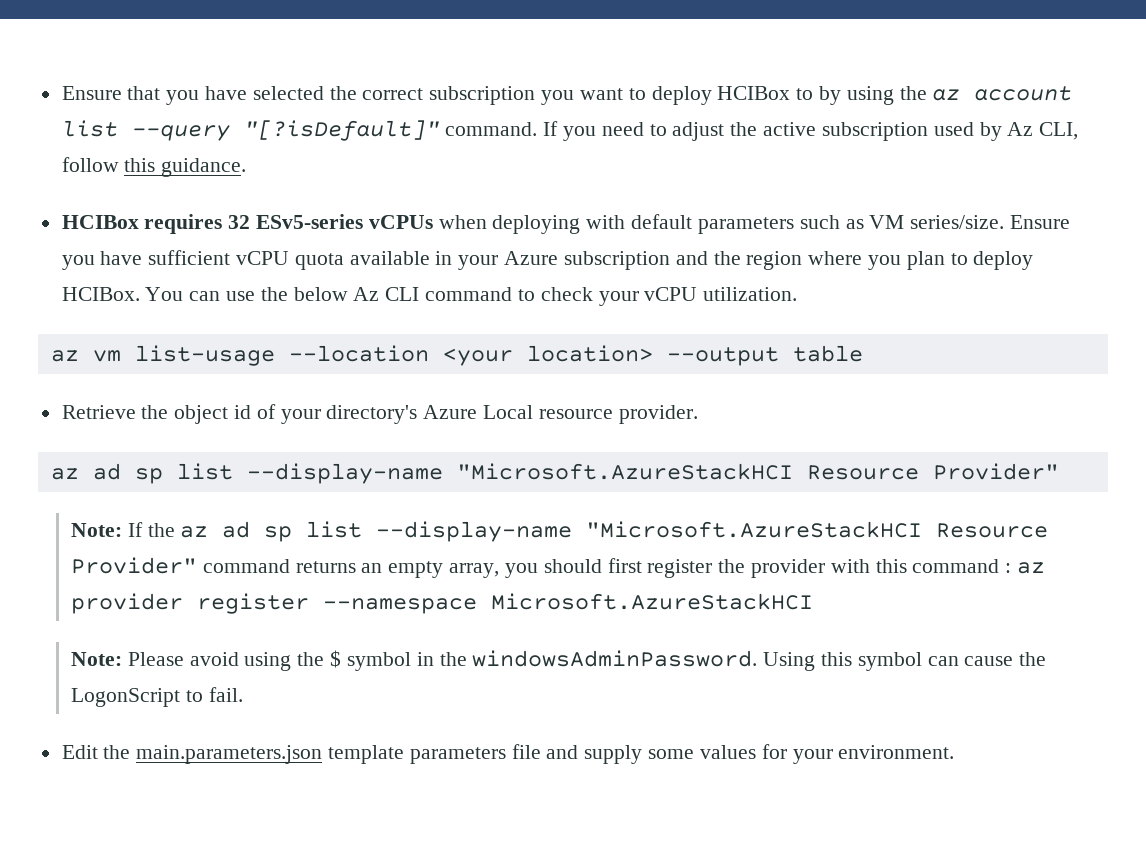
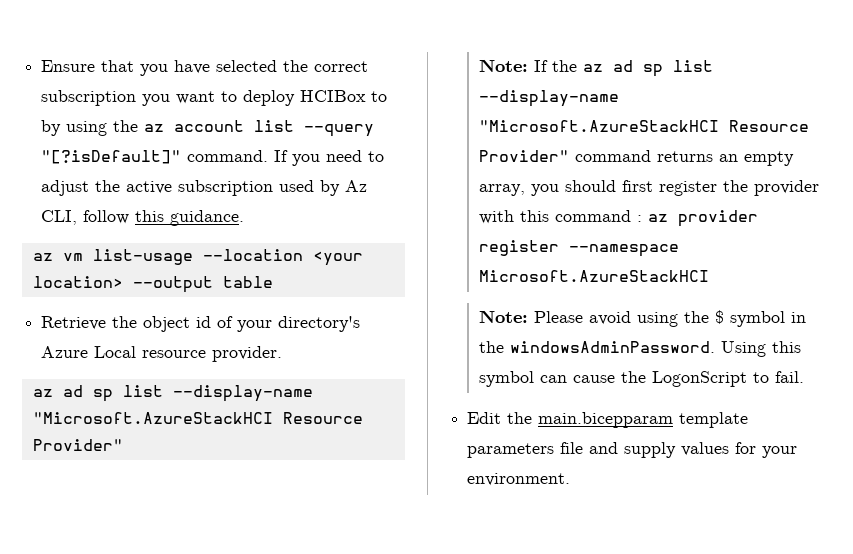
[61,214,1070,234] [61,250,1034,270] [61,287,798,306] // HCIBox requires 32 ESv5-series vCPUs when deploying with default parameters such as VM series/size. Ensure you have sufficient vCPU quota available in your Azure subscription and the region where you plan to deploy HCIBox. You can use the below Az CLI command to check your vCPU utilization. -> (245, 218) none
[136,745,323,764] main.parameters.json -> [538,412,674,428] main.bicepparam
[648,749,695,759] some -> (677, 450) none

